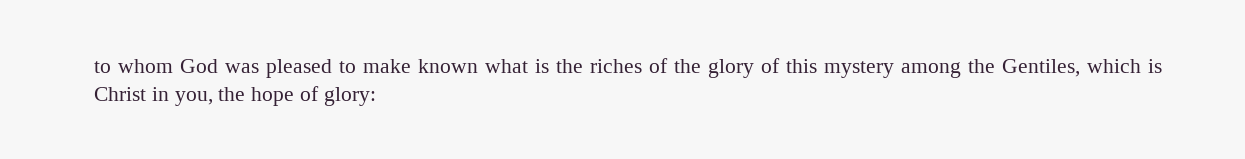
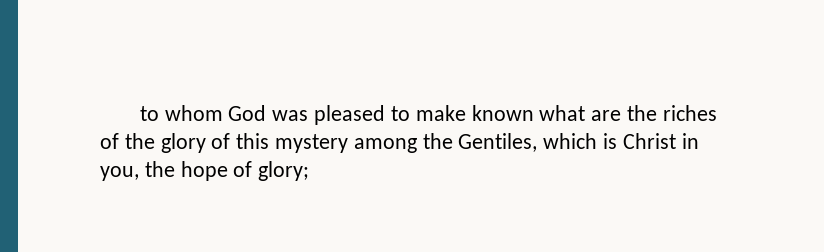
[535,59,549,73] is -> [591,110,622,121] are
[323,87,376,106] glory: -> [258,161,310,181] glory;

